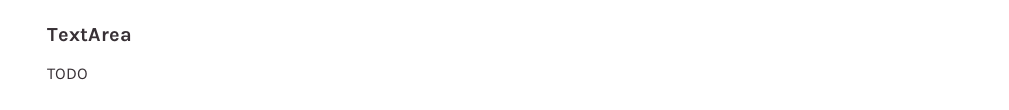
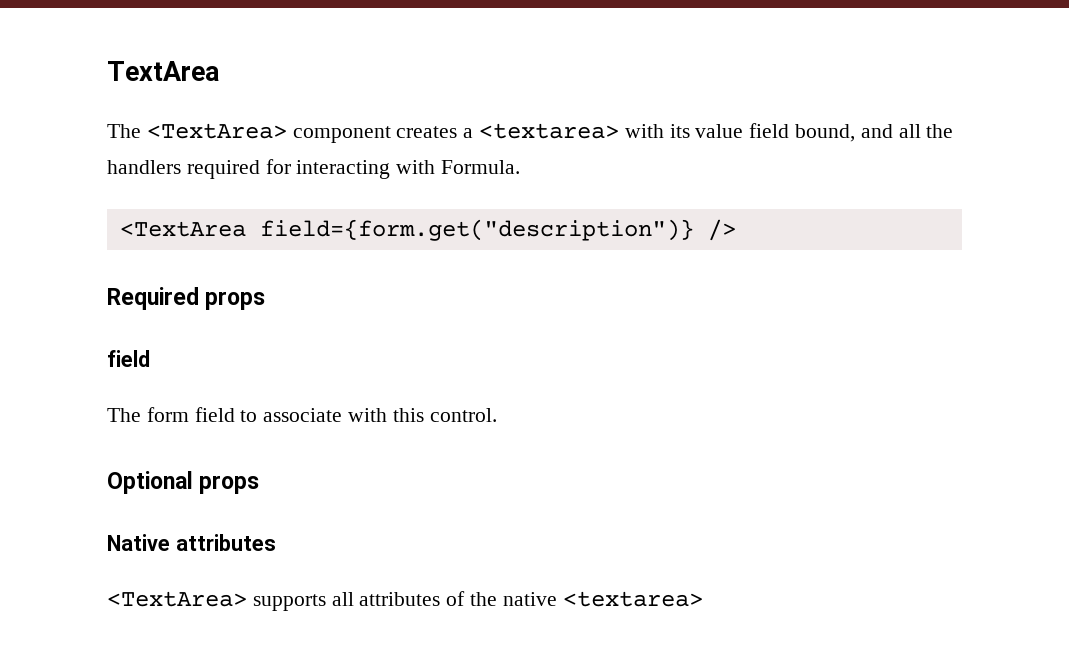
[47,68,88,80] TODO -> [107,123,954,143] [107,159,521,179] [119,219,736,241] [107,287,266,310] [107,350,150,367] [107,407,497,422] [107,471,260,494] [107,534,276,551] [107,591,703,611] The <TextArea> component creates a <textarea> with its value field bound, and all the handlers required for interacting with Formula. // <TextArea field={form.get("description")} /> // Required props // field // The form field to associate with this control. // Optional props // Native attributes // <TextArea> supports all attributes of the native <textarea>

